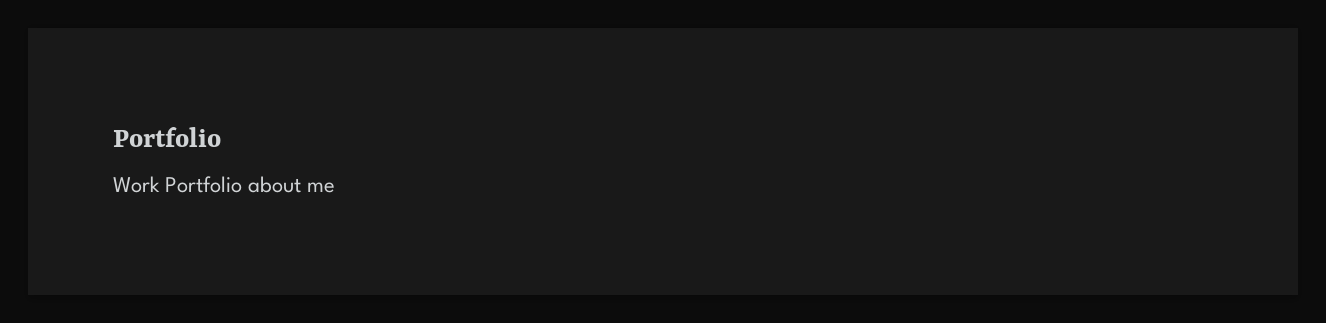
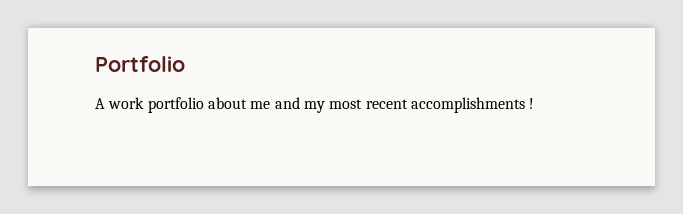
[113,176,336,193] Work Portfolio about me -> [95,97,535,113] A work portfolio about me and my most recent accomplishments !

